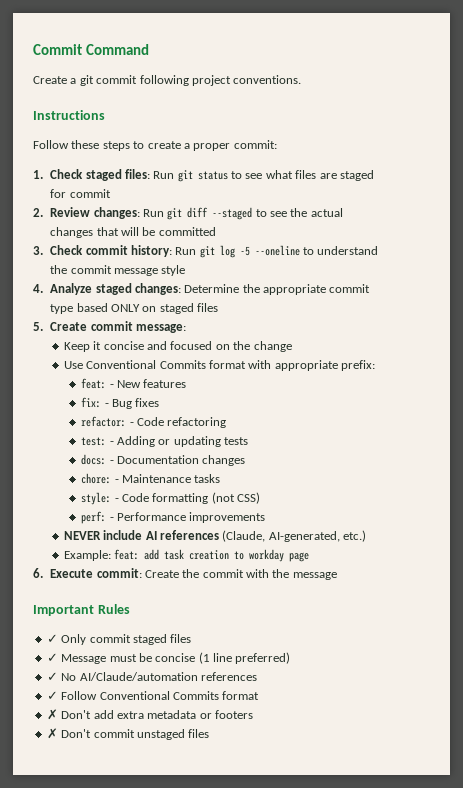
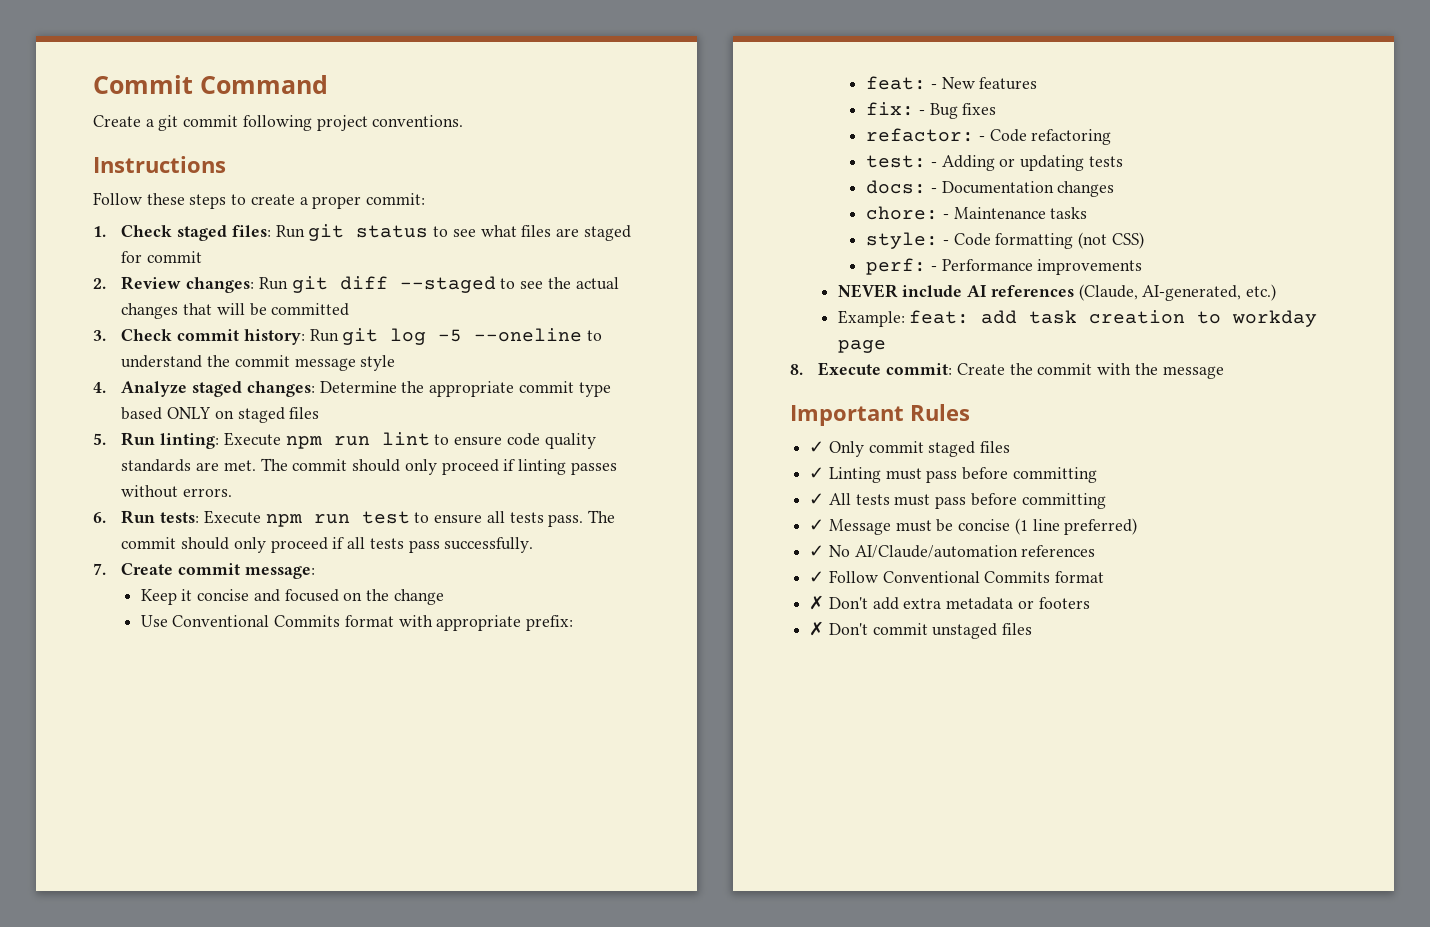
(43, 326) none -> [121,432,596,449] [121,458,617,475] [121,485,233,498] [93,510,615,527] [121,537,534,553] [93,563,106,575] Run linting: Execute npm run lint to ensure code quality standards are met. The commit should only proceed if linting passes without errors. // 6. Run tests: Execute npm run test to ensure all tests pass. The commit should only proceed if all tests pass successfully. // 7.
[33,568,43,578] 6. -> [790,364,803,375] 8.
(192, 638) none -> [809,467,1097,483] [809,493,1106,509] // ✓ Linting must pass before committing // ✓ All tests must pass before committing

